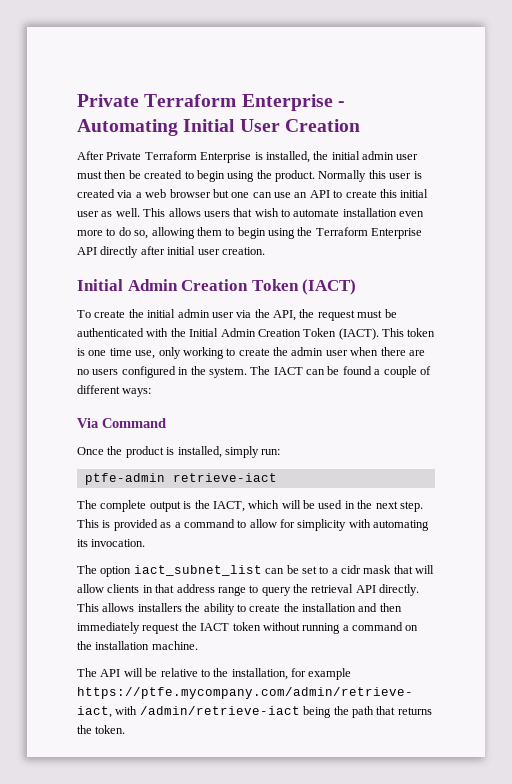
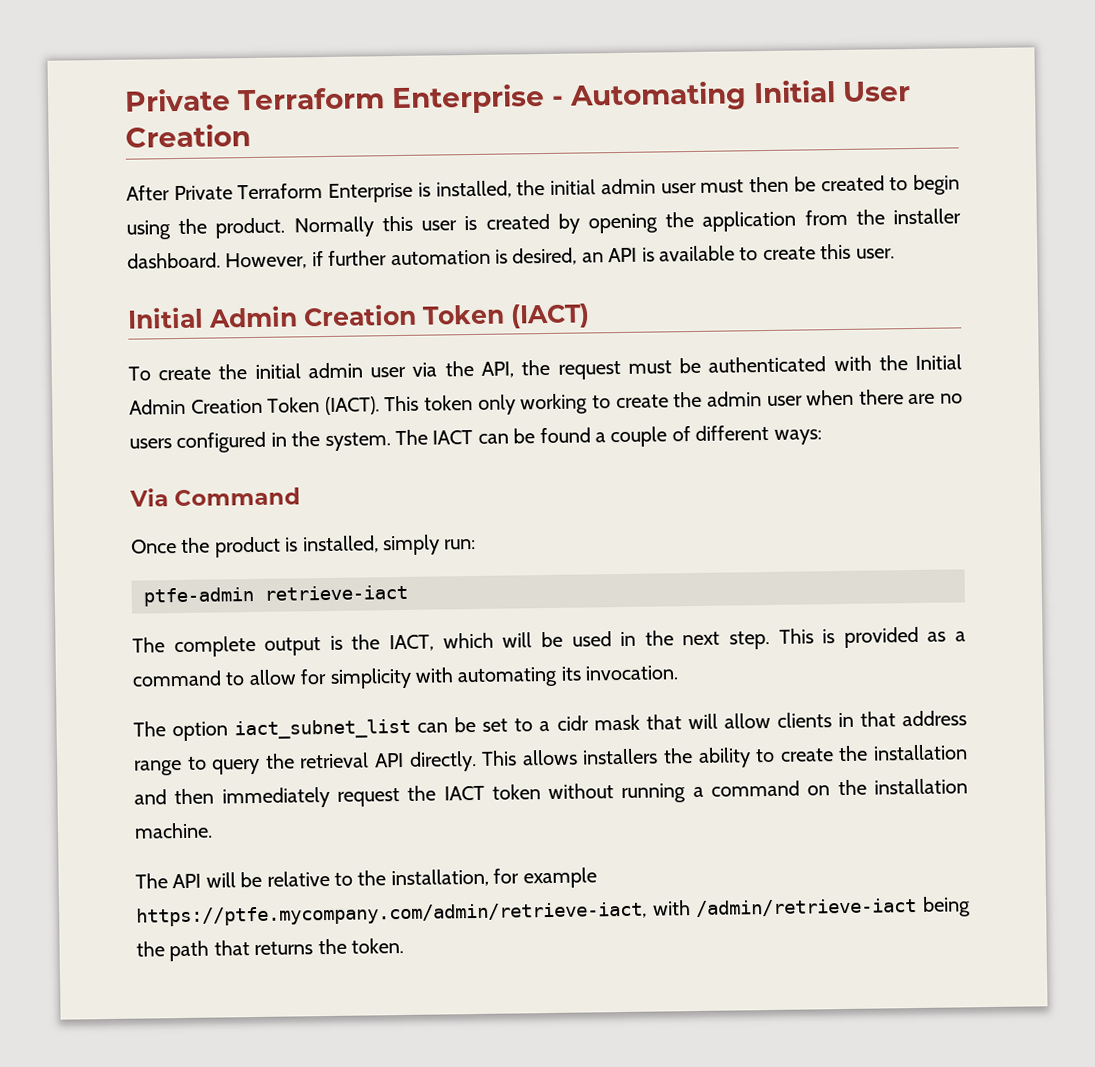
[117,189,429,198] [77,208,425,217] [77,227,423,239] [77,246,265,258] via a web browser but one can use an API to create this initial user as well. This allows users that wish to automate installation even more to do so, allowing them to begin using the Terraform Enterprise API directly after initial user creation. -> [557,208,961,234] [127,243,895,270] by opening the application from the installer dashboard. However, if further automation is desired, an API is available to create this user.
[77,348,156,359] is one time use, -> (474, 402) none

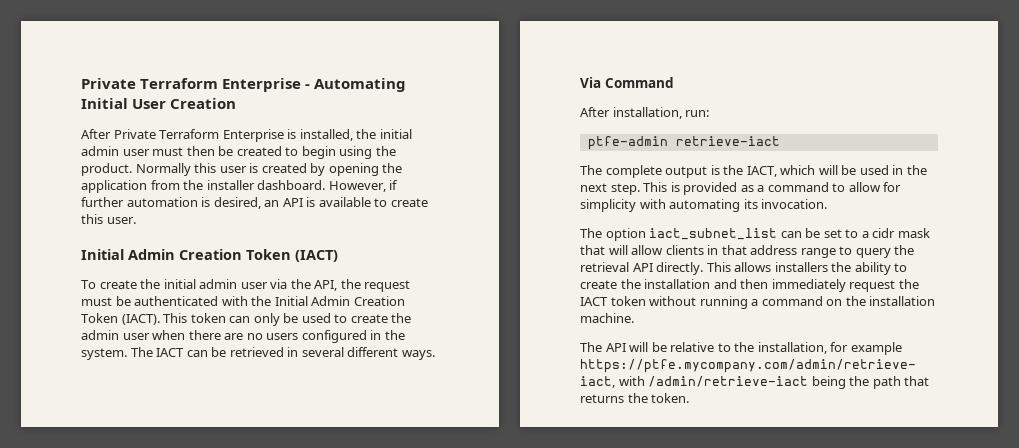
[477,393,589,415] only working -> [229,313,331,326] can only be used
[539,424,822,448] [129,487,302,507] [131,534,440,558] found a couple of different ways: // Via Command // Once the product is installed, simply -> [229,347,435,360] [580,77,674,88] [580,107,682,119] retrieved in several different ways. // Via Command // After installation,

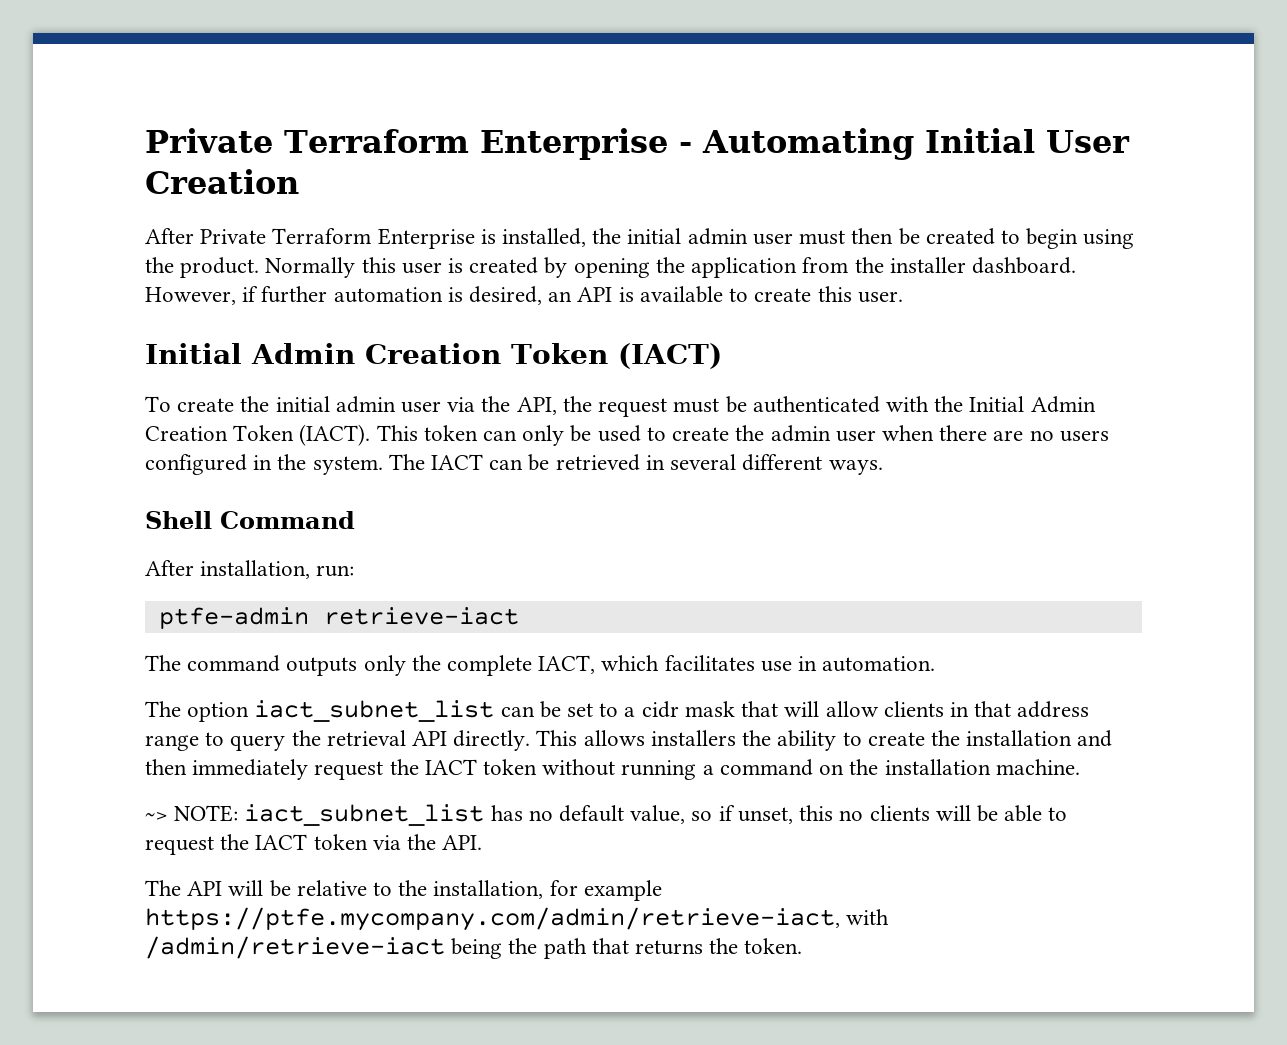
[580,77,601,88] Via -> [145,511,212,529] Shell
[605,165,927,178] [580,182,902,195] [580,199,828,212] complete output is the IACT, which will be used in the next step. This is provided as a command to allow for simplicity with automating its invocation. -> [187,655,936,676] command outputs only the complete IACT, which facilitates use in automation.
(634, 318) none -> [145,804,1068,826] [145,834,483,855] // ~> NOTE: iact_subnet_list has no default value, so if unset, this no clients will be able to request the IACT token via the API.

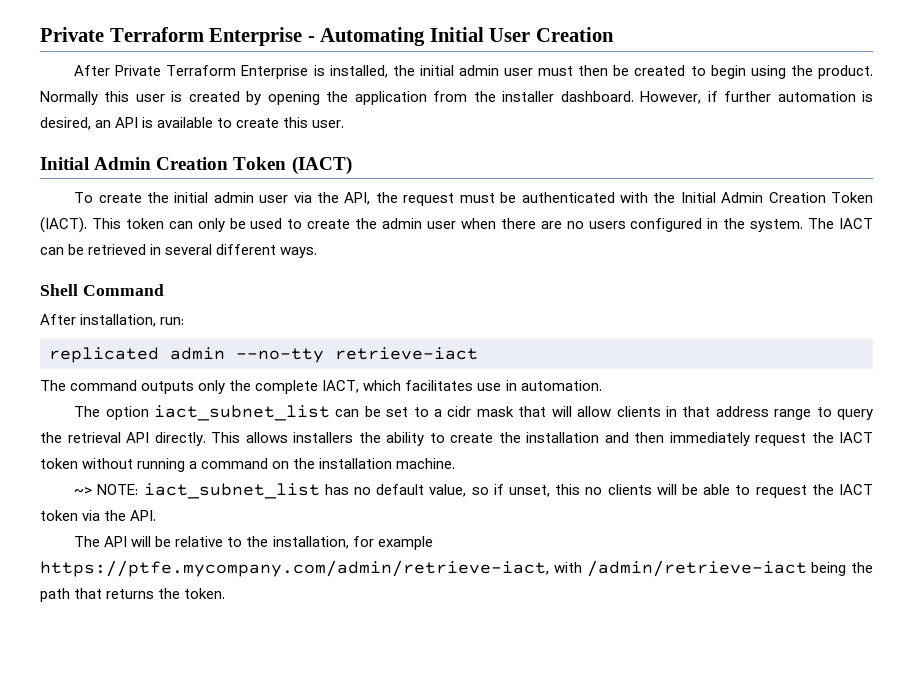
[158,607,309,629] ptfe-admin -> [49,347,324,363] replicated admin --no-tty

